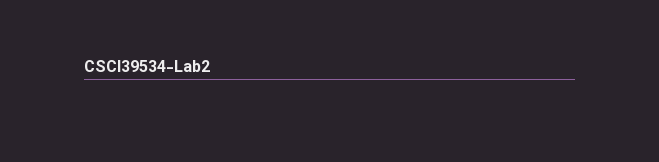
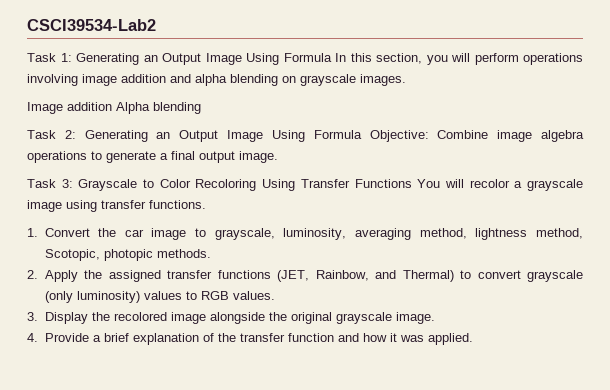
(210, 66) none -> [27,53,583,65] [27,74,406,86] [27,102,201,114] [27,130,584,142] [27,151,278,163] [27,179,583,191] [27,200,206,212] [27,228,583,240] [44,249,211,261] [27,270,583,282] [44,291,275,303] [27,312,435,324] [27,333,473,345] // Task 1: Generating an Output Image Using Formula In this section, you will perform operations involving image addition and alpha blending on grayscale images. // Image addition Alpha blending // Task 2: Generating an Output Image Using Formula Objective: Combine image algebra operations to generate a final output image. // Task 3: Grayscale to Color Recoloring Using Transfer Functions You will recolor a grayscale image using transfer functions. // 1. Convert the car image to grayscale, luminosity, averaging method, lightness method, Scotopic, photopic methods. // 2. Apply the assigned transfer functions (JET, Rainbow, and Thermal) to convert grayscale (only luminosity) values to RGB values. // 3. Display the recolored image alongside the original grayscale image. // 4. Provide a brief explanation of the transfer function and how it was applied.

